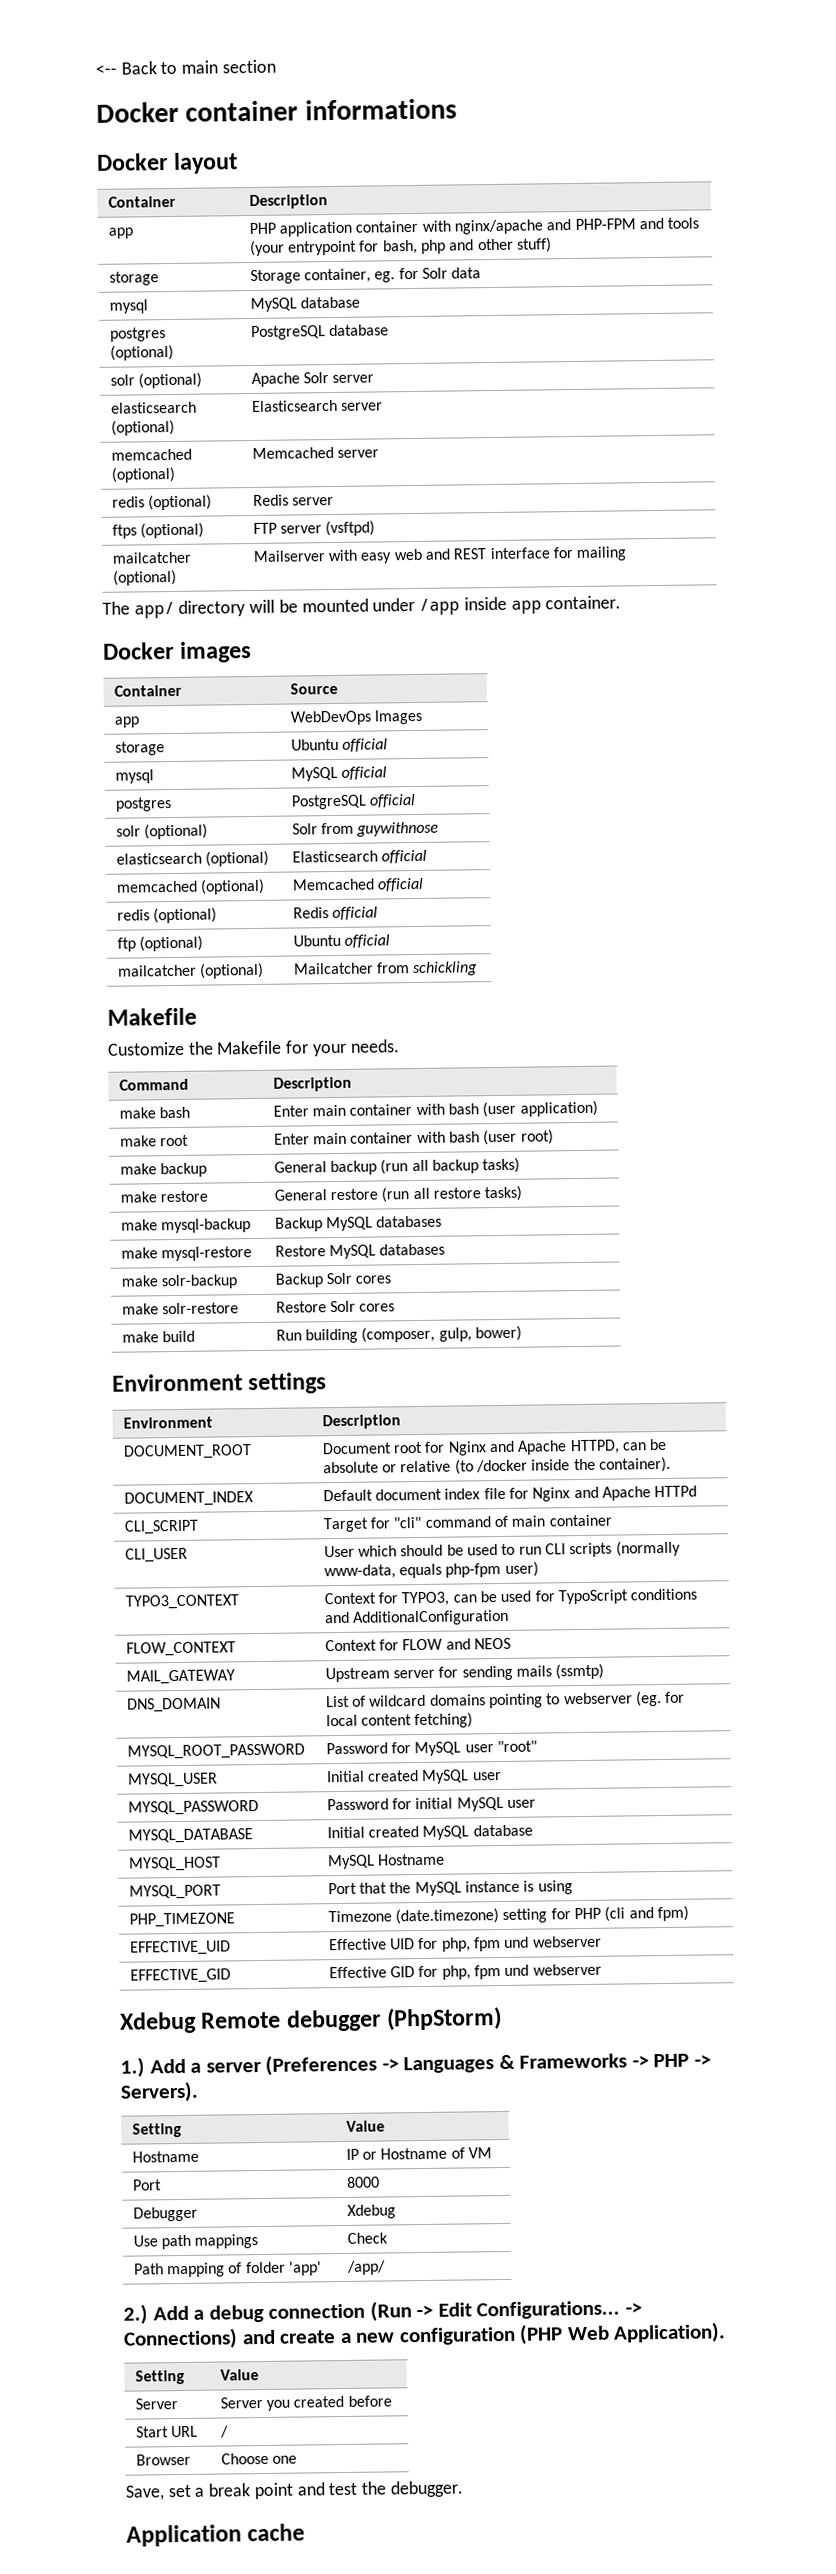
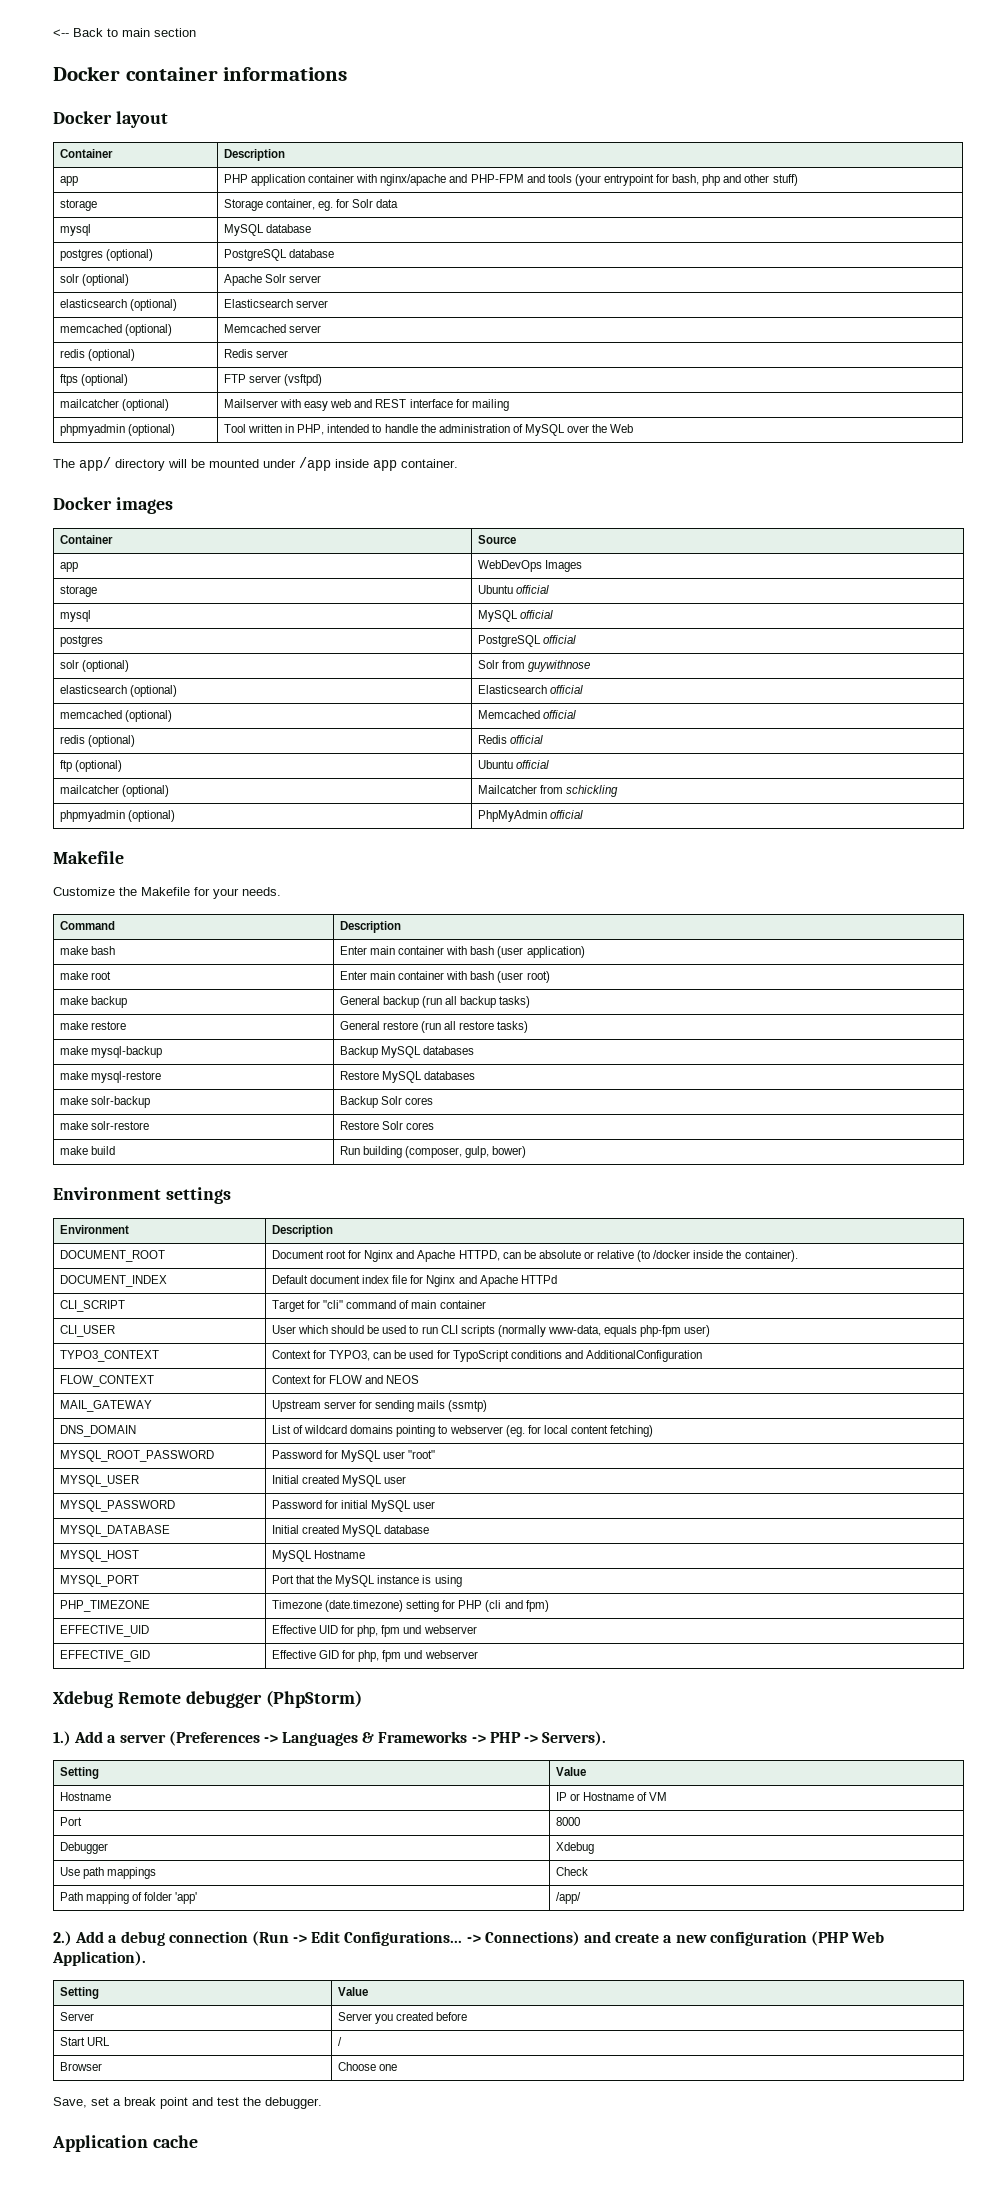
(628, 553) none -> [59,424,175,436] [223,424,634,436] // phpmyadmin (optional) | Tool written in PHP, intended to handle the administration of MySQL over the Web
(479, 969) none -> [59,810,175,822] [477,810,583,822] // phpmyadmin (optional) | PhpMyAdmin official

